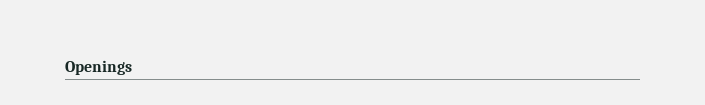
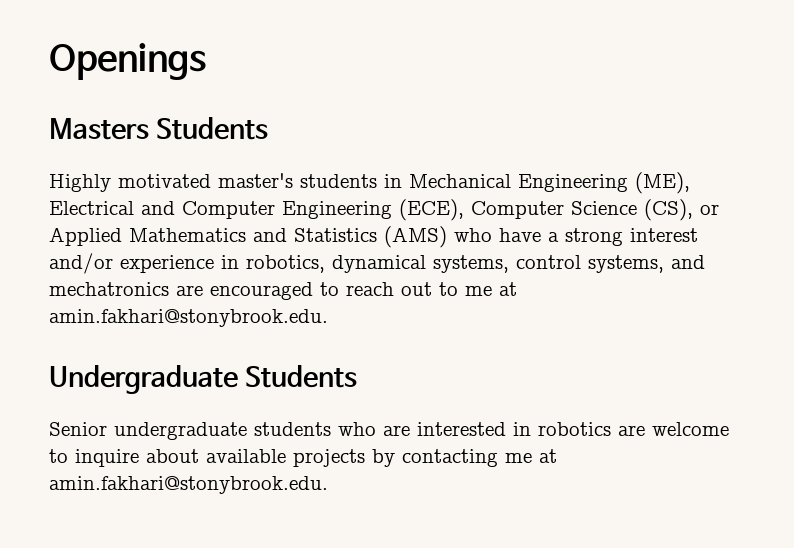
(132, 67) none -> [49,117,269,140] [49,172,690,194] [49,199,719,221] [49,226,698,248] [49,253,705,274] [49,282,517,300] [49,309,328,327] [49,365,358,394] [49,422,729,440] [49,449,557,467] [49,476,328,494] // Masters Students // Highly motivated master's students in Mechanical Engineering (ME), Electrical and Computer Engineering (ECE), Computer Science (CS), or Applied Mathematics and Statistics (AMS) who have a strong interest and/or experience in robotics, dynamical systems, control systems, and mechatronics are encouraged to reach out to me at amin.fakhari@stonybrook.edu. // Undergraduate Students // Senior undergraduate students who are interested in robotics are welcome to inquire about available projects by contacting me at amin.fakhari@stonybrook.edu.

